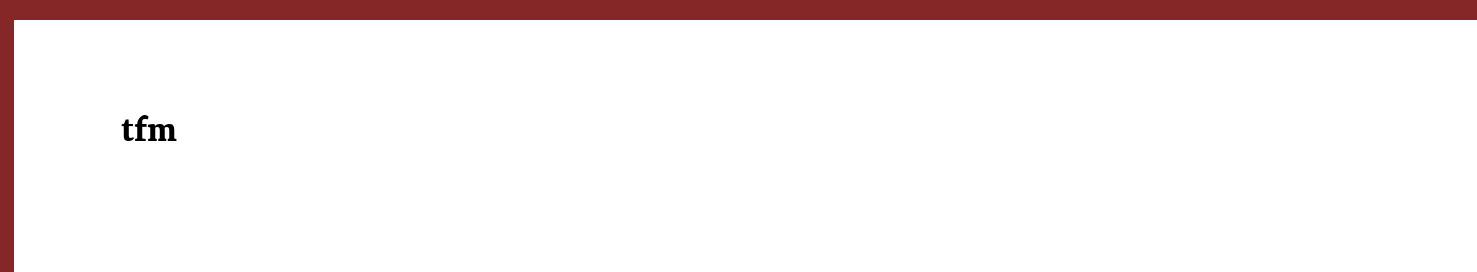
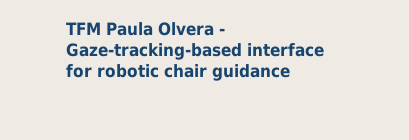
[121,115,177,141] tfm -> [66,22,225,36] [66,43,324,60] [66,64,290,81] TFM Paula Olvera - Gaze-tracking-based interface for robotic chair guidance

